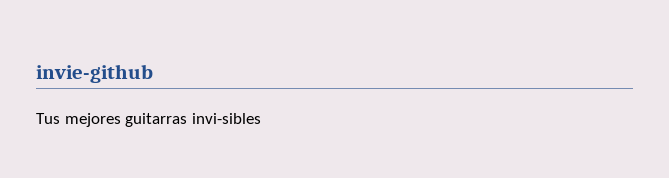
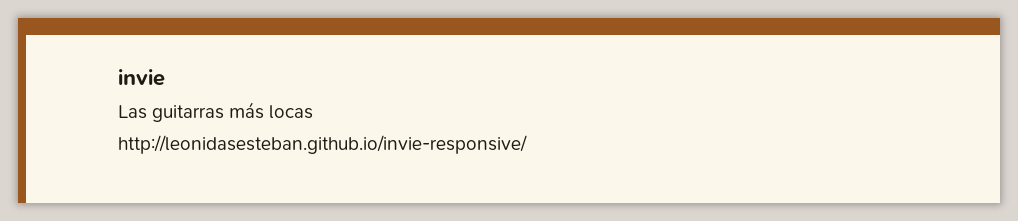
[36,64,153,83] [36,113,261,127] invie-github // Tus mejores guitarras invi-sibles -> [118,69,165,86] [118,102,314,122] [118,135,527,154] invie // Las guitarras más locas // http://leonidasesteban.github.io/invie-responsive/

